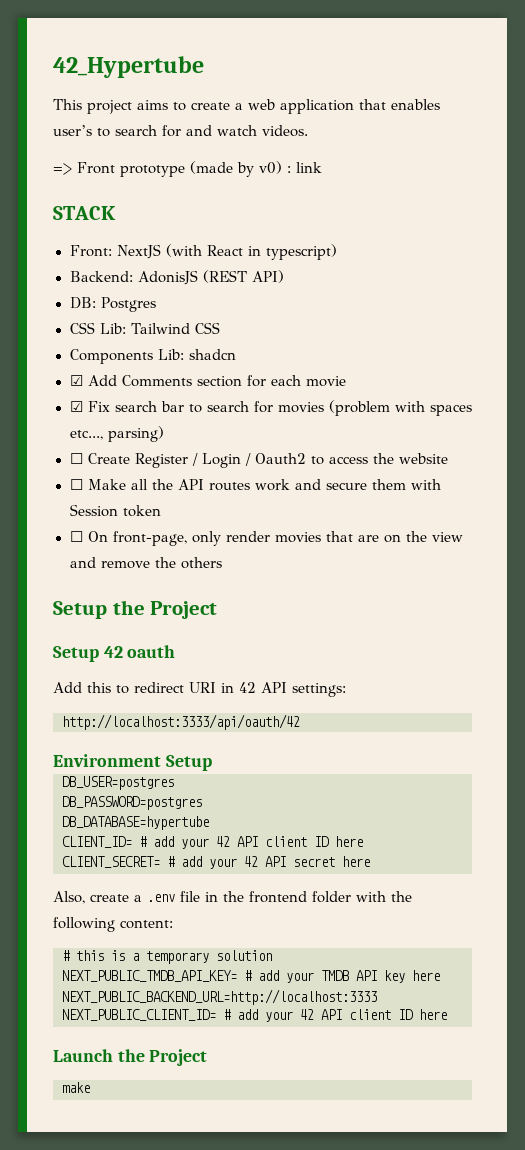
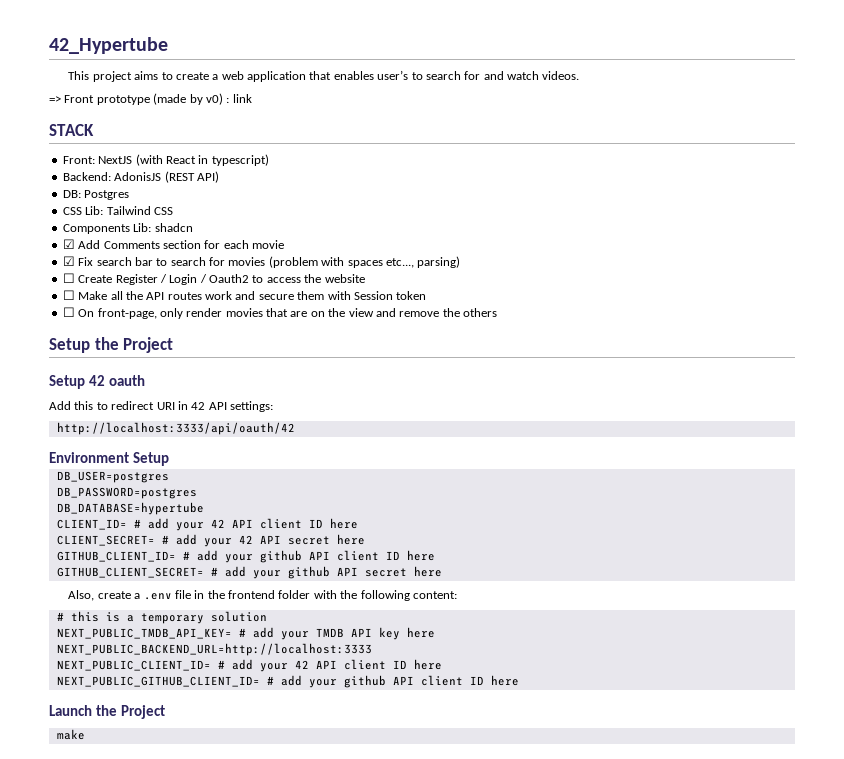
(370, 861) none -> [56,550,435,563] [56,566,442,579] // GITHUB_CLIENT_ID= # add your github API client ID here // GITHUB_CLIENT_SECRET= # add your github API secret here
(447, 1014) none -> [56,675,519,688] // NEXT_PUBLIC_GITHUB_CLIENT_ID= # add your github API client ID here

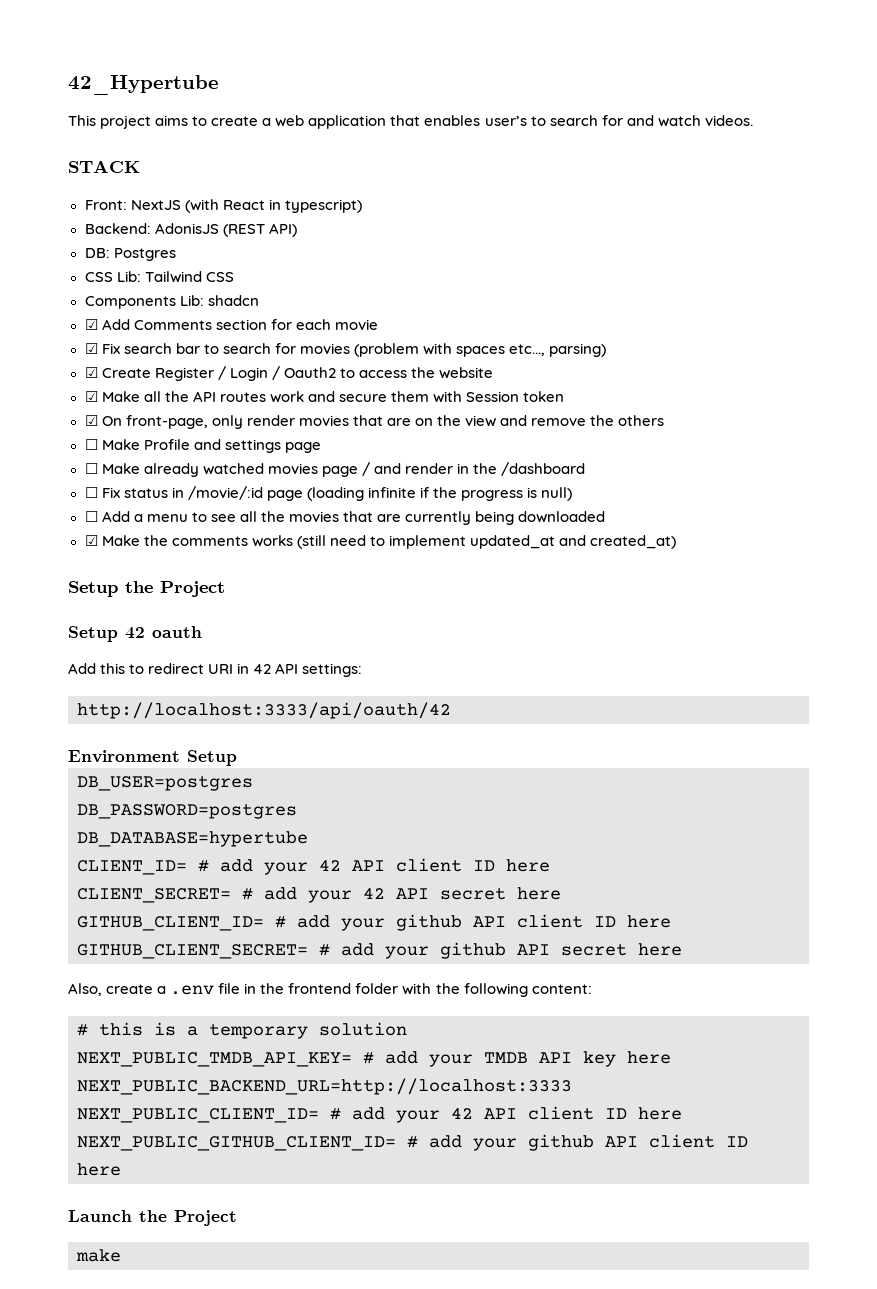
[49,93,252,105] // => Front prototype (made by v0) : link -> (753, 120) none
[62,273,75,283] ☐ -> [84,367,98,378] ☑
[62,290,75,300] ☐ -> [84,391,98,402] ☑
[62,307,75,317] ☐ -> [84,415,98,426] ☑
(497, 312) none -> [84,439,321,453] [84,462,586,477] [84,486,573,501] [84,511,606,525] [84,535,677,549] // ☐ Make Profile and settings page // ☐ Make already watched movies page / and render in the /dashboard // ☐ Fix status in /movie/:id page (loading infinite if the progress is null) // ☐ Add a menu to see all the movies that are currently being downloaded // ☑ Make the comments works (still need to implement updated_at and created_at)

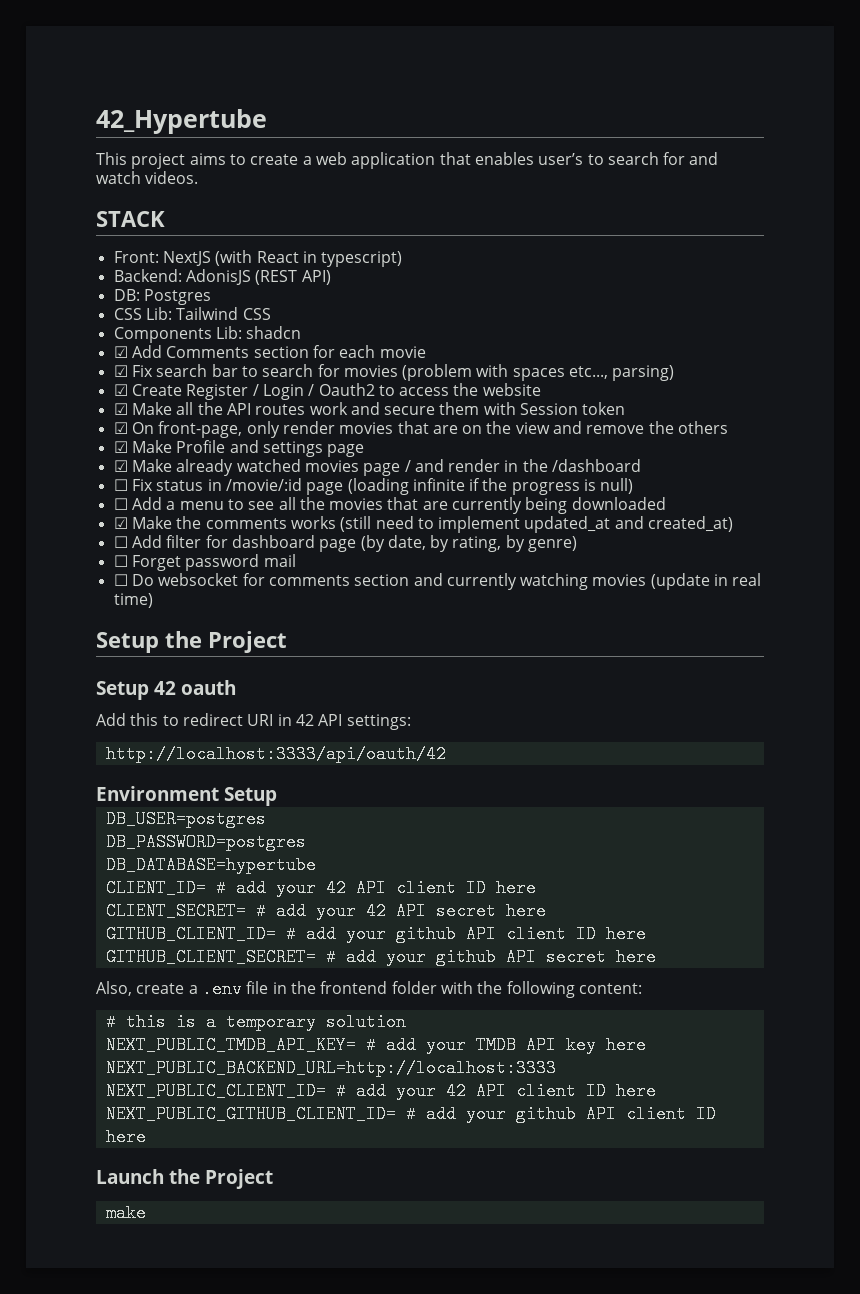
[84,439,98,450] ☐ -> [113,441,128,453] ☑
[84,463,98,474] ☐ -> [113,460,128,472] ☑
(677, 542) none -> [113,535,578,552] [113,554,296,571] [113,573,762,590] [113,593,153,608] // ☐ Add filter for dashboard page (by date, by rating, by genre) // ☐ Forget password mail // ☐ Do websocket for comments section and currently watching movies (update in real time)

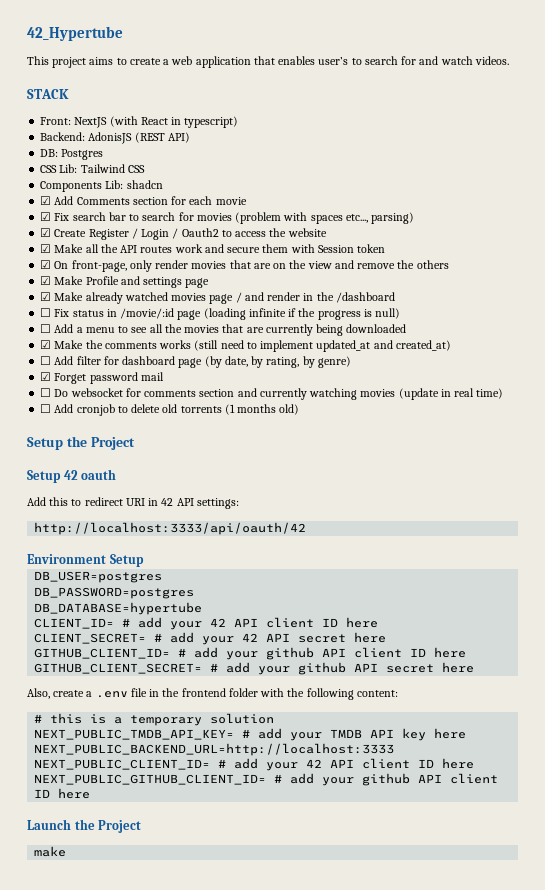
[113,555,128,567] ☐ -> [40,372,52,381] ☑
(153, 600) none -> [40,404,300,416] // ☐ Add cronjob to delete old torrents (1 months old)

